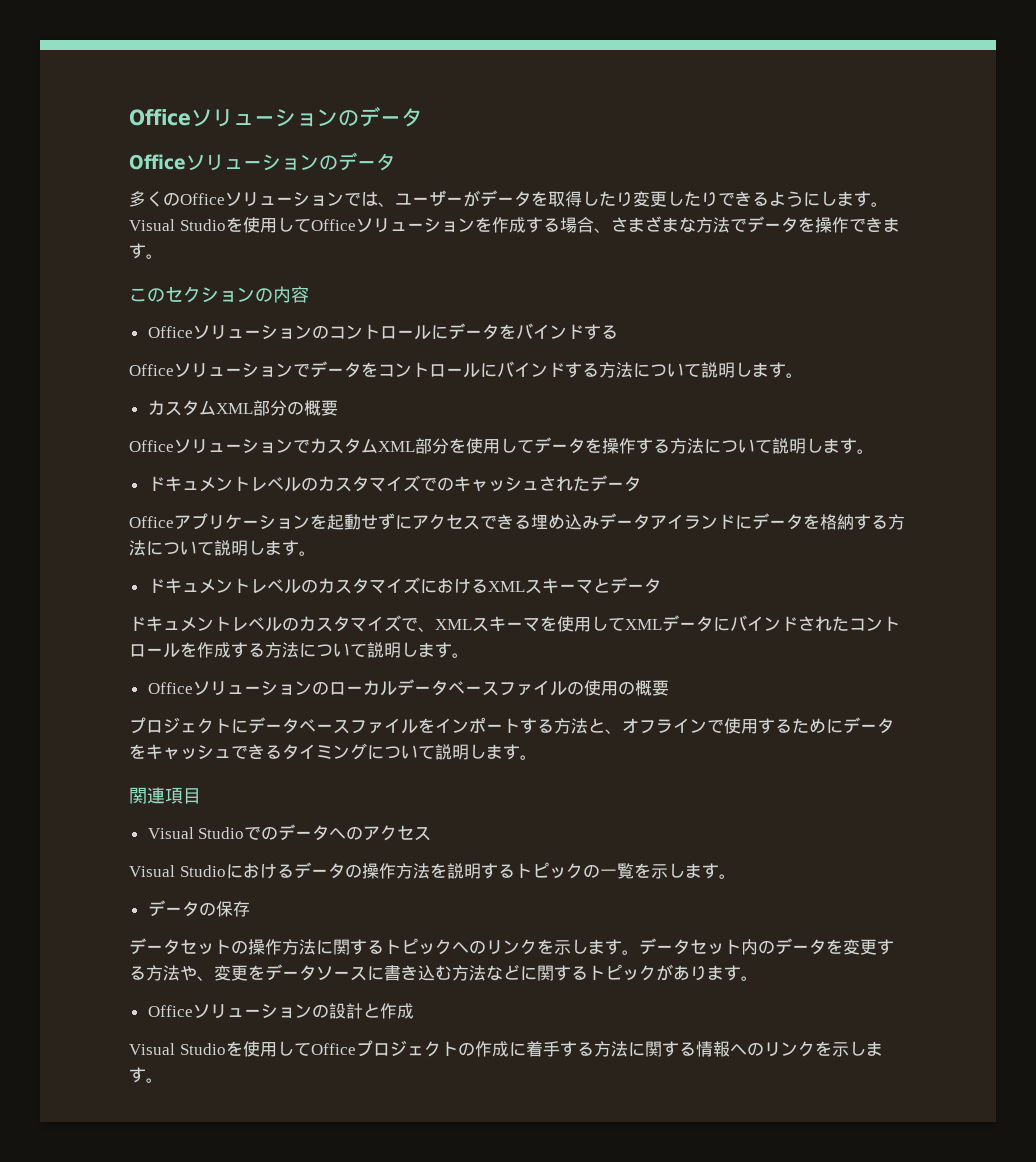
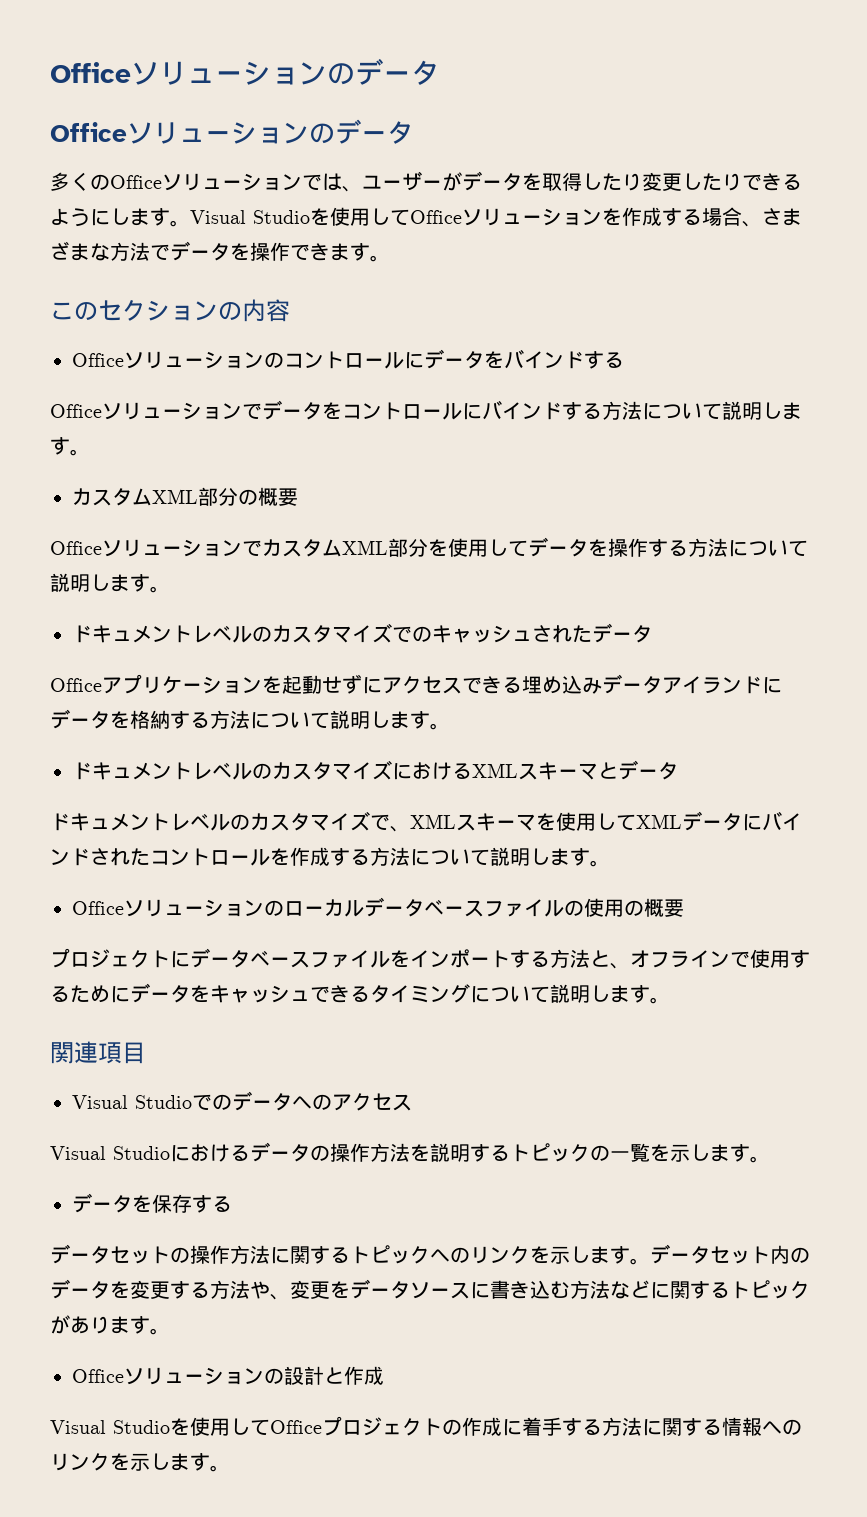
[198,902,216,916] の -> [132,1195,152,1213] を
(250, 909) none -> [192,1195,232,1213] する

